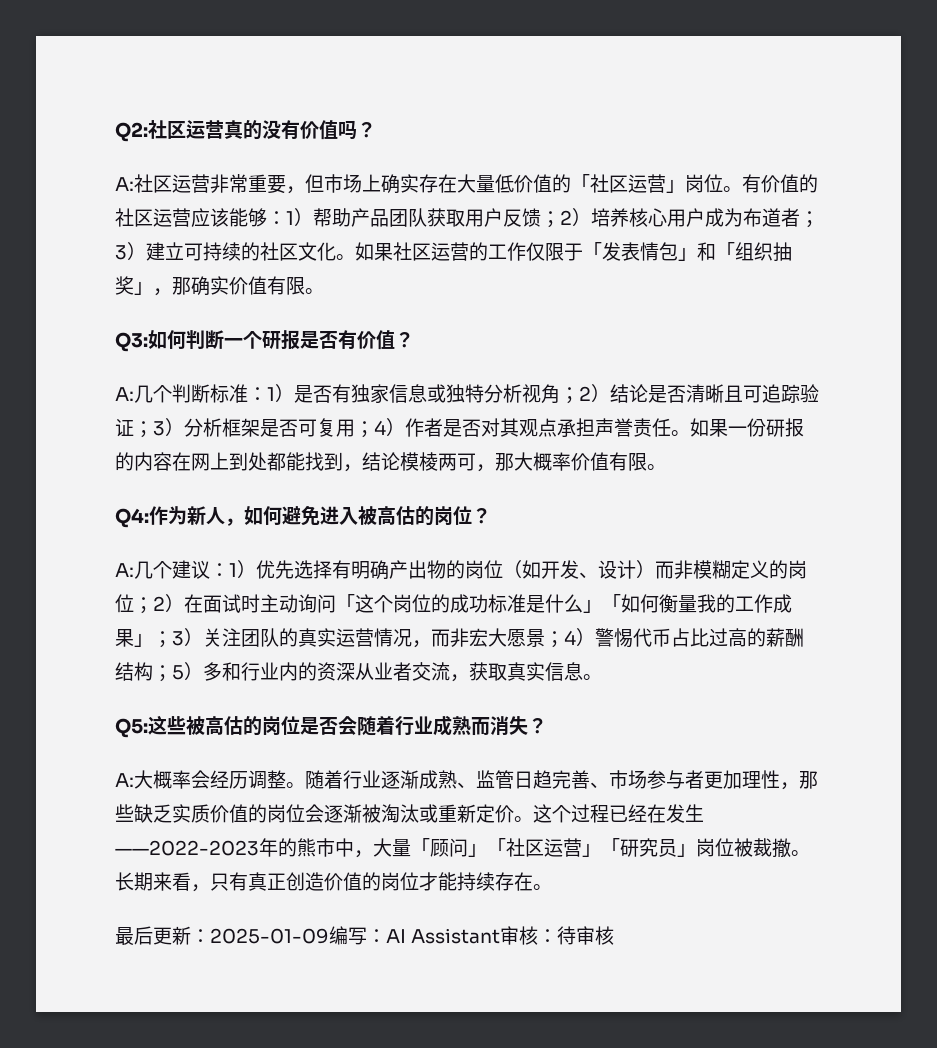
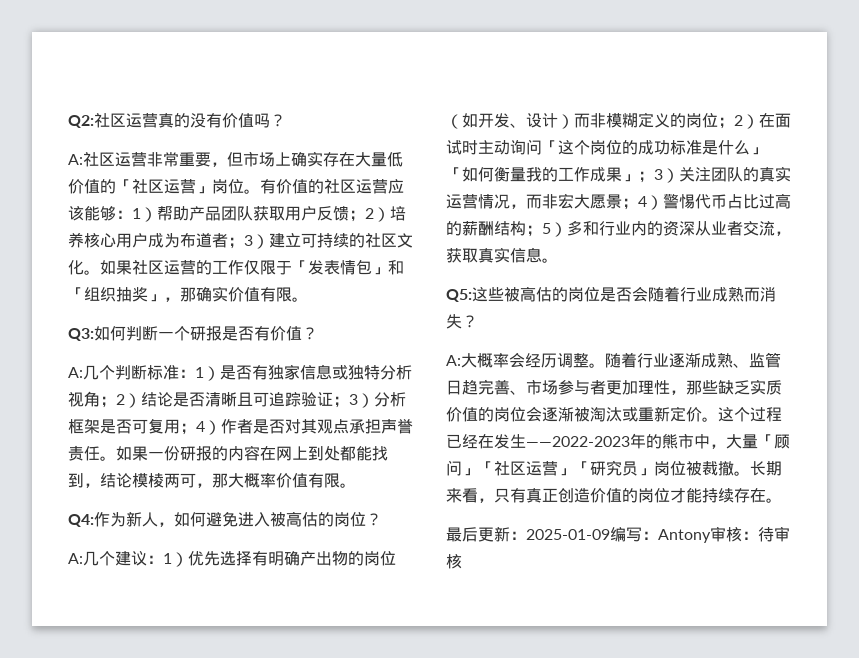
[386,928,501,944] AI Assistant -> [658,529,711,543] Antony

